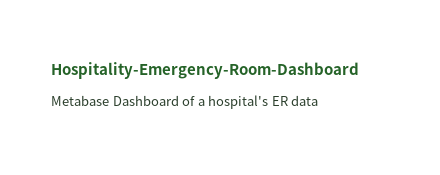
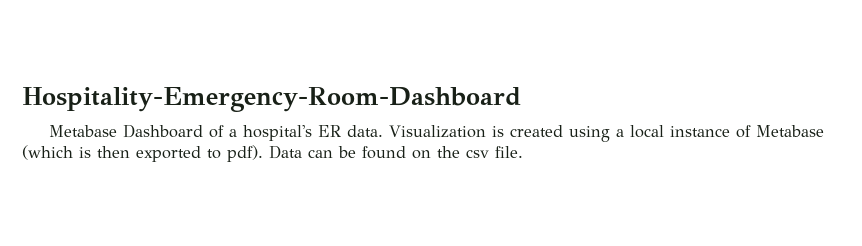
[291,95,319,106] data -> [346,125,824,142] [22,145,524,162] data. Visualization is created using a local instance of Metabase (which is then exported to pdf). Data can be found on the csv file.

